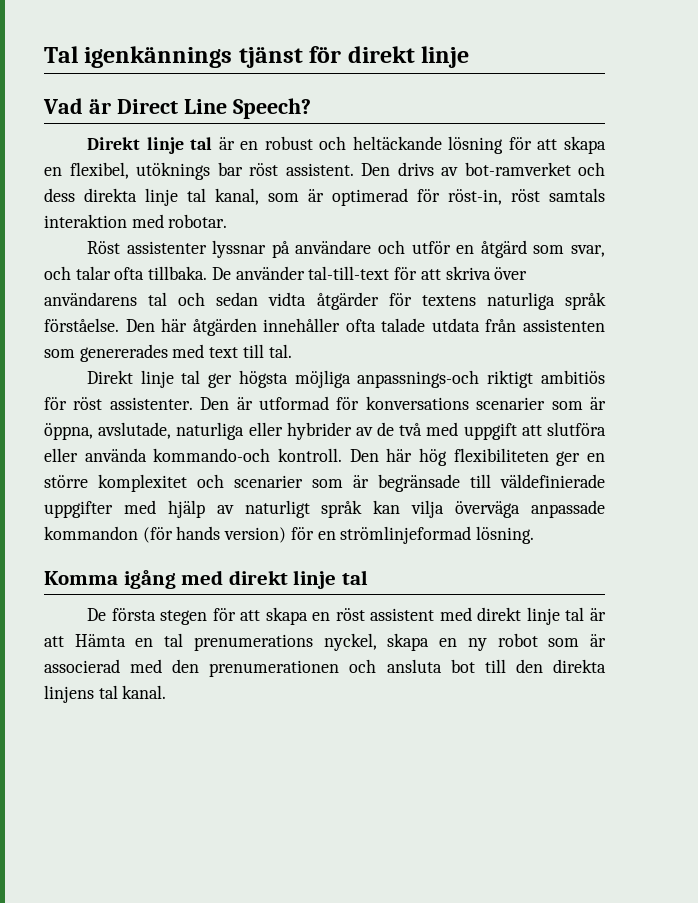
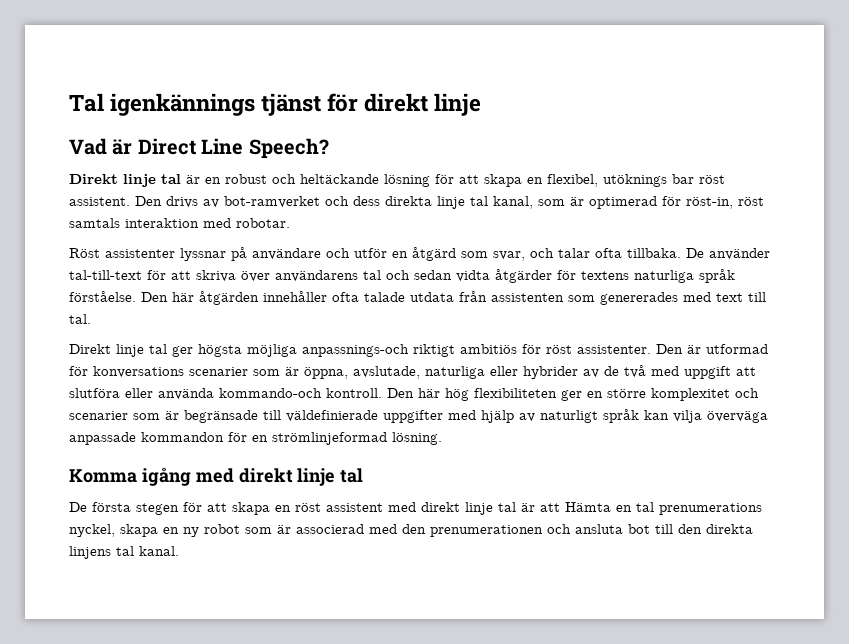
[142,526,287,543] (för hands version) -> (224, 437) none

